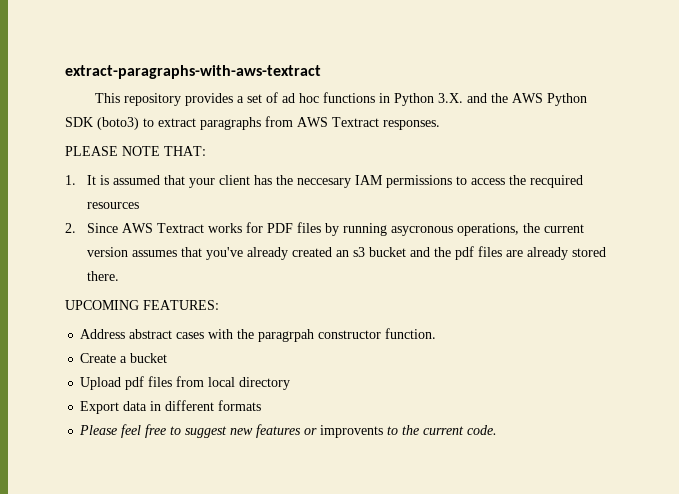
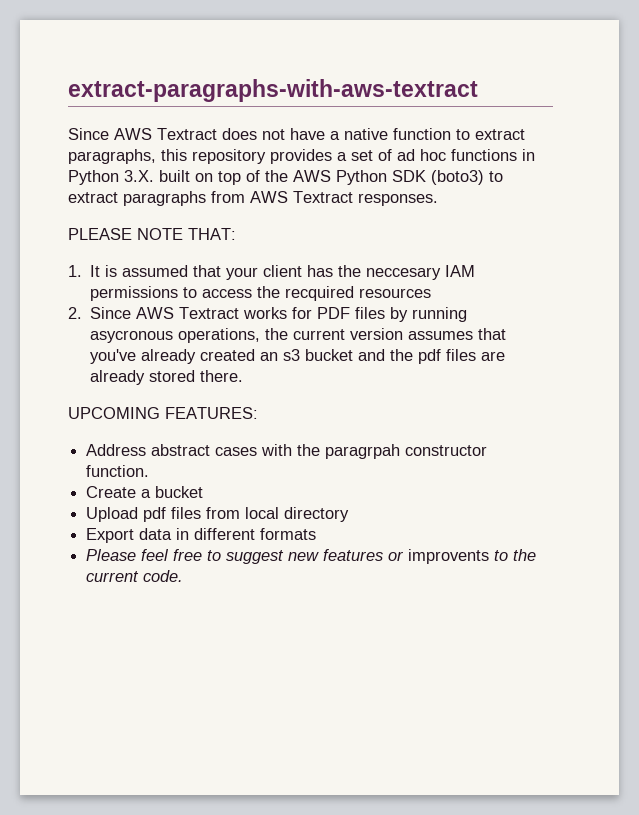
[94,93,120,103] This -> [68,128,525,140] [68,149,187,164] Since AWS Textract does not have a native function to extract paragraphs, this
[466,93,487,103] and -> [159,170,260,185] built on top of

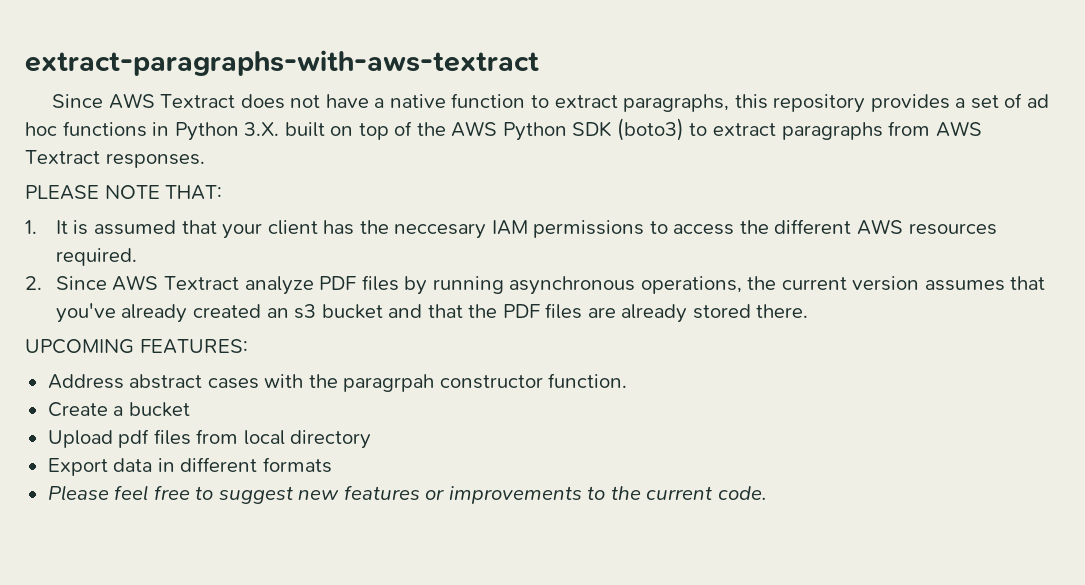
[285,286,355,301] recquired -> [774,219,903,235] different AWS
(432, 293) none -> [55,248,137,266] required.
[243,307,313,319] works for -> [244,276,314,295] analyze
[90,330,174,343] asycronous -> [509,276,636,295] asynchronous
[390,349,442,364] the pdf -> [427,304,540,318] that the PDF
[408,549,490,564] improvents -> [448,486,582,504] improvements

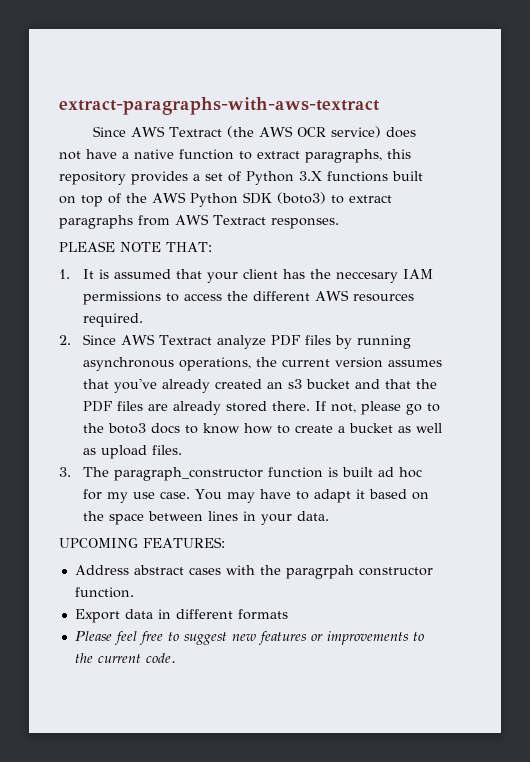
(236, 101) none -> [226,126,381,138] (the AWS OCR service)
[1026,94,1049,108] [25,121,280,141] ad hoc functions in Python 3.X. -> [246,171,388,185] Python 3.X functions
(809, 311) none -> [314,401,440,415] [82,423,442,434] [82,445,182,459] [59,467,422,481] [82,489,429,503] [82,511,329,525] If not, please go to the boto3 docs to know how to create a bucket as well as upload files. // 3. The paragraph_constructor function is built ad hoc for my use case. You may have to adapt it based on the space between lines in your data.
[47,402,190,417] [47,429,372,449] // Create a bucket // Upload pdf files from local directory -> (134, 592) none

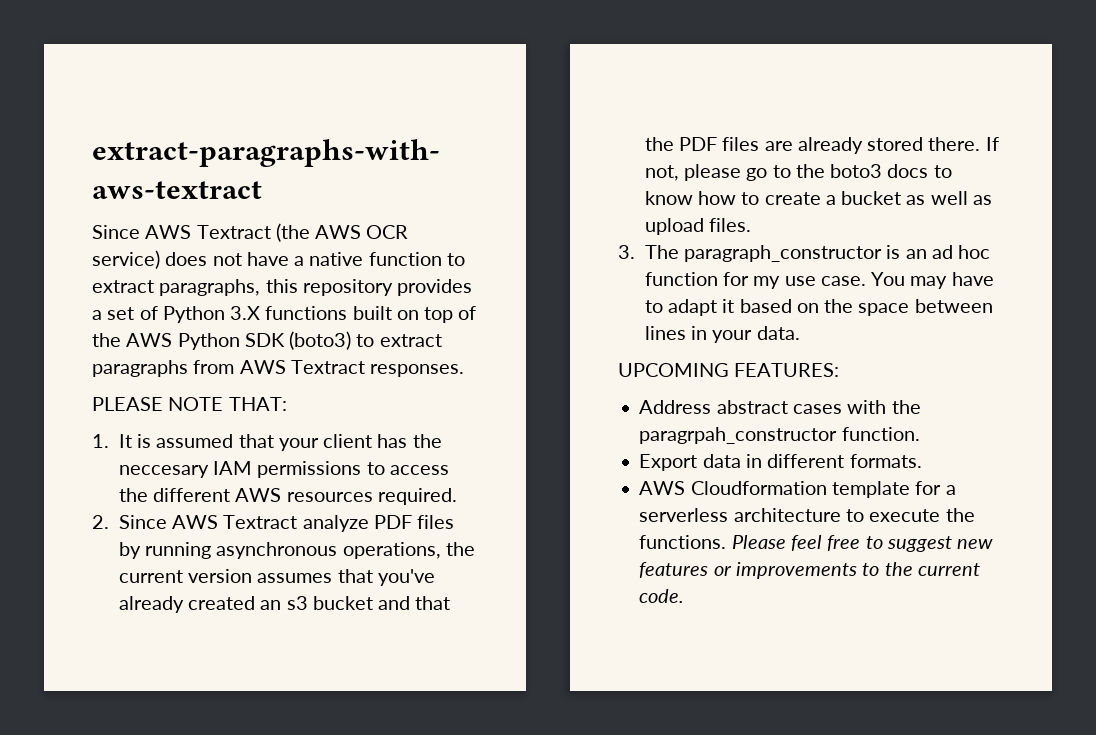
[267,467,373,478] function is built -> [886,245,927,259] is an
(422, 472) none -> [644,272,718,286] function
[285,565,433,579] paragrpah constructor -> [639,427,838,444] paragrpah_constructor
[237,609,288,620] formats // -> [849,454,922,468] [639,481,956,498] [639,508,975,522] [639,535,727,549] formats. // AWS Cloudformation template for a serverless architecture to execute the functions.

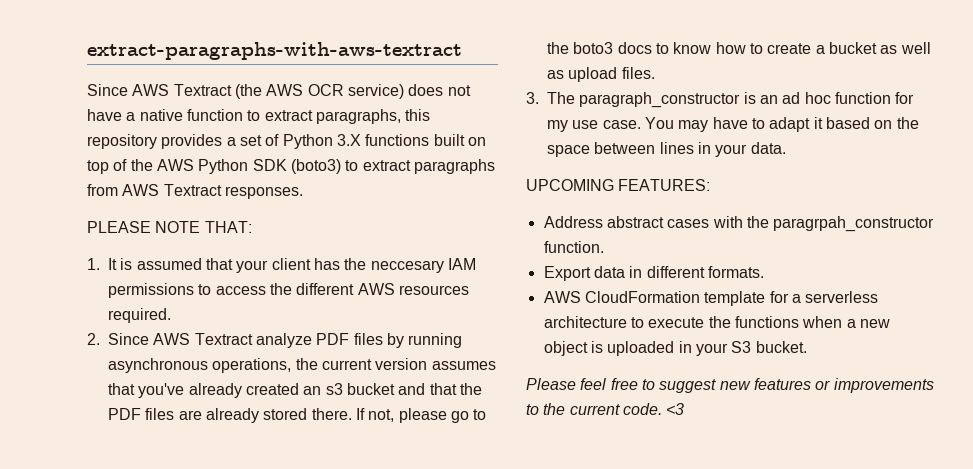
[690,481,827,495] Cloudformation -> [584,291,700,303] CloudFormation
[639,535,727,549] functions. -> [734,316,890,328] [543,341,807,356] functions when a new object is uploaded in your S3 bucket. //
(685, 596) none -> [666,403,685,415] <3

